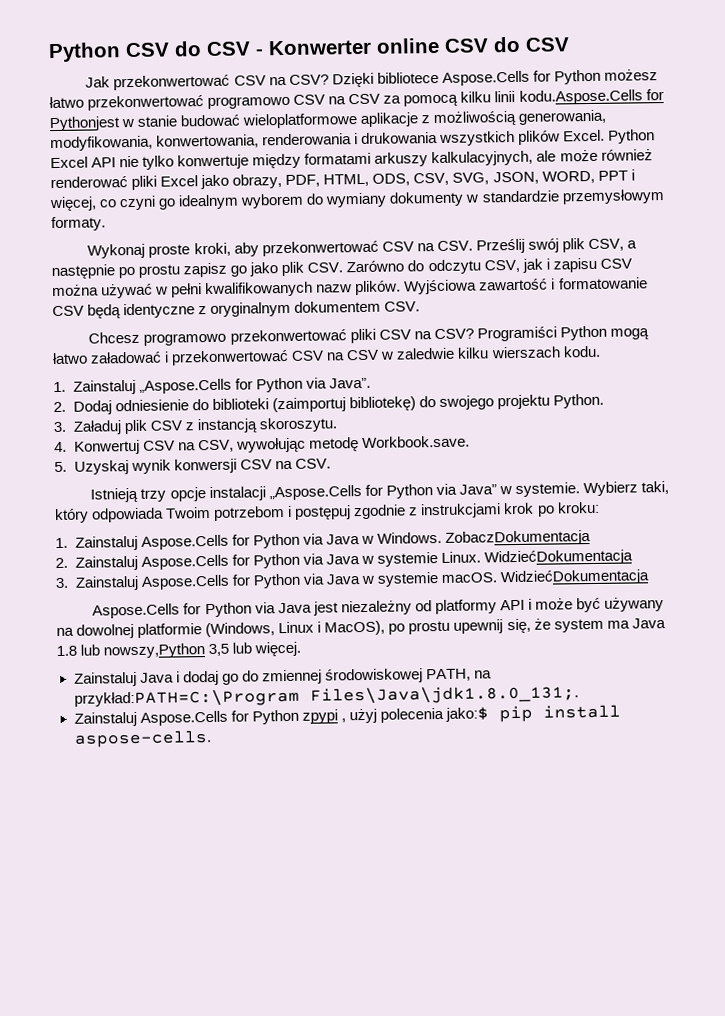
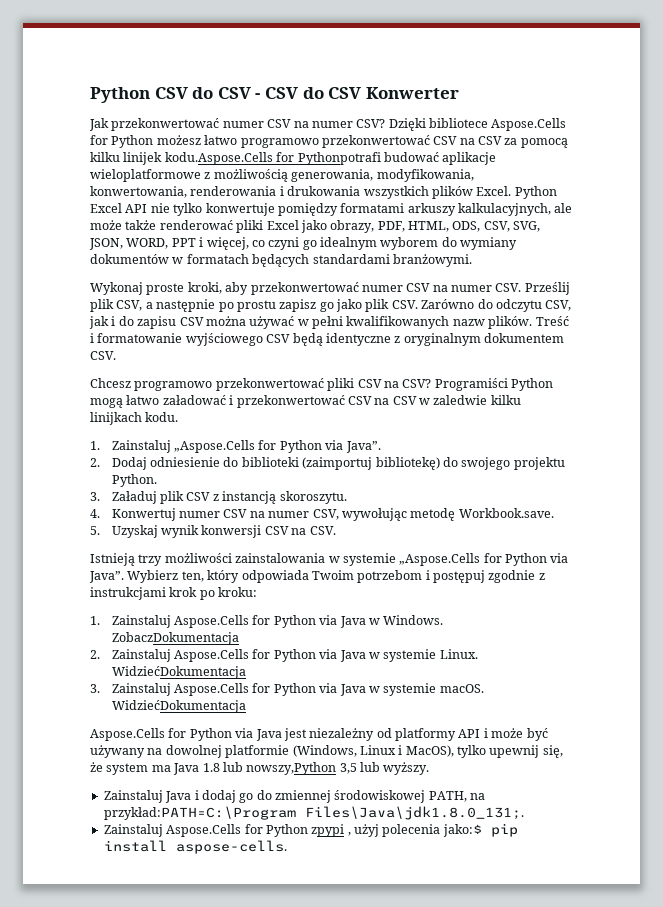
[268,36,570,56] Konwerter online CSV do CSV -> [264,87,459,99] CSV do CSV Konwerter
[233,75,287,86] CSV na -> [222,119,353,128] numer CSV na numer
[87,95,291,111] przekonwertować programowo -> [240,135,430,148] programowo przekonwertować
[494,90,516,103] linii -> [123,152,163,165] linijek
[49,112,420,132] Pythonjest w stanie budować wieloplatformowe aplikacje -> [297,152,497,165] [90,169,201,182] Pythonpotrafi budować aplikacje wieloplatformowe
[252,153,302,169] między -> [277,203,338,216] pomiędzy
[600,149,653,161] również -> [125,220,157,230] także
[389,189,665,207] [51,216,106,232] dokumenty w standardzie przemysłowym formaty. -> [90,254,472,267] dokumentów w formatach będących standardami branżowymi.
[381,241,435,252] CSV na -> [361,283,492,292] numer CSV na numer
[527,238,559,253] swój -> (570, 288) none
(550, 264) none -> [118,316,134,326] do
[404,278,549,295] Wyjściowa zawartość -> [535,316,569,326] Treść
(648, 283) none -> [185,333,263,346] wyjściowego
[490,346,561,359] wierszach -> [90,412,142,425] linijkach
[142,440,196,451] CSV na -> [179,509,310,518] numer CSV na numer
[169,480,670,502] opcje instalacji „Aspose.Cells for Python via Java” w systemie. Wybierz taki, -> [164,553,569,566] [89,570,204,583] możliwości zainstalowania w systemie „Aspose.Cells for Python via Java”. Wybierz ten,
[388,620,451,635] po prostu -> [457,745,486,758] tylko
[254,641,302,657] więcej. -> [383,762,430,775] wyższy.

